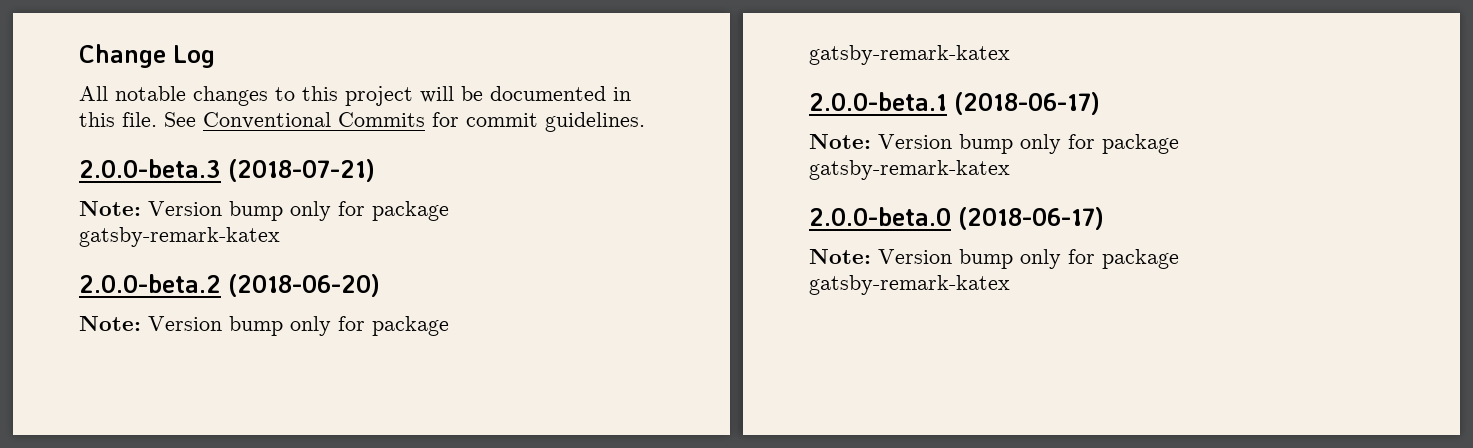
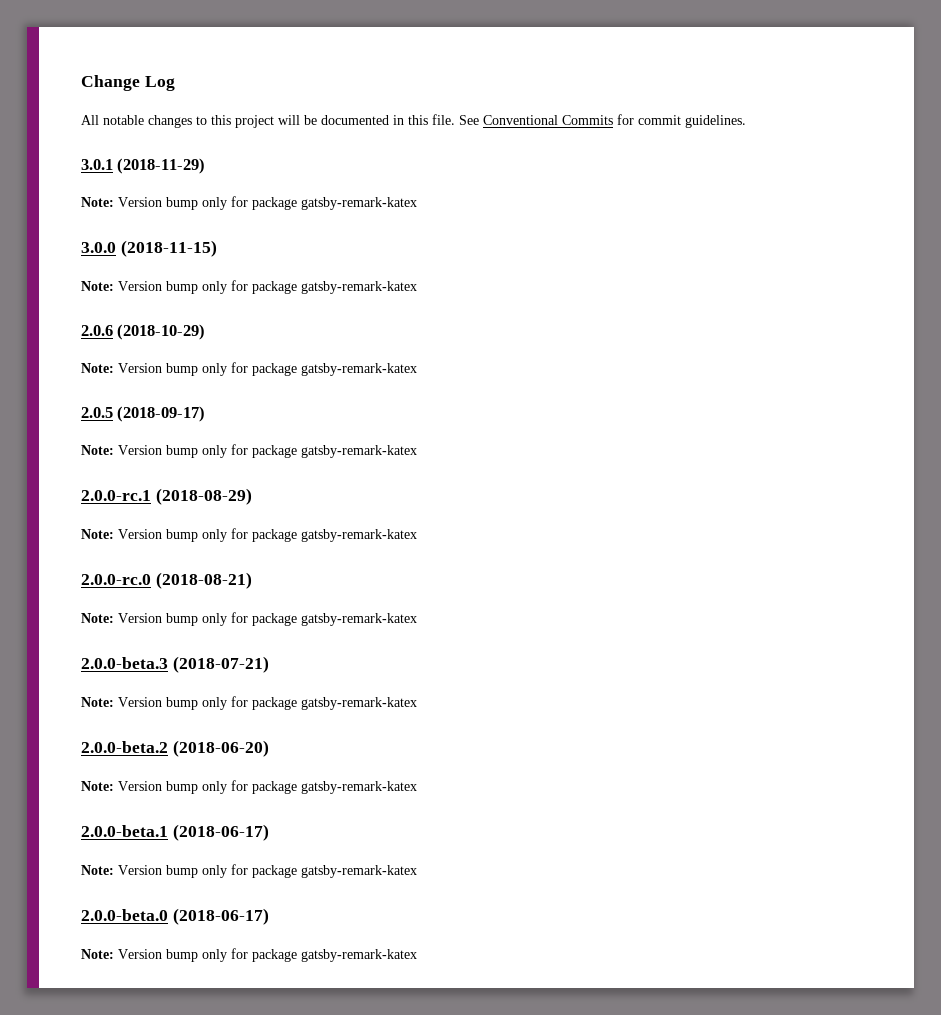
(645, 122) none -> [81,158,206,174] [81,196,417,210] [81,240,217,257] [81,280,417,294] [81,324,206,340] [81,362,417,376] [81,406,206,422] [81,444,417,458] [81,488,252,505] [81,528,417,542] [81,572,252,589] [81,612,417,626] // 3.0.1 (2018-11-29) // Note: Version bump only for package gatsby-remark-katex // 3.0.0 (2018-11-15) // Note: Version bump only for package gatsby-remark-katex // 2.0.6 (2018-10-29) // Note: Version bump only for package gatsby-remark-katex // 2.0.5 (2018-09-17) // Note: Version bump only for package gatsby-remark-katex // 2.0.0-rc.1 (2018-08-29) // Note: Version bump only for package gatsby-remark-katex // 2.0.0-rc.0 (2018-08-21) // Note: Version bump only for package gatsby-remark-katex

